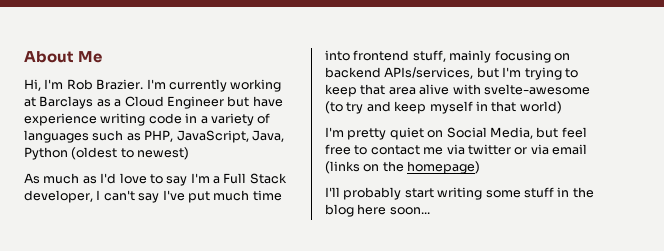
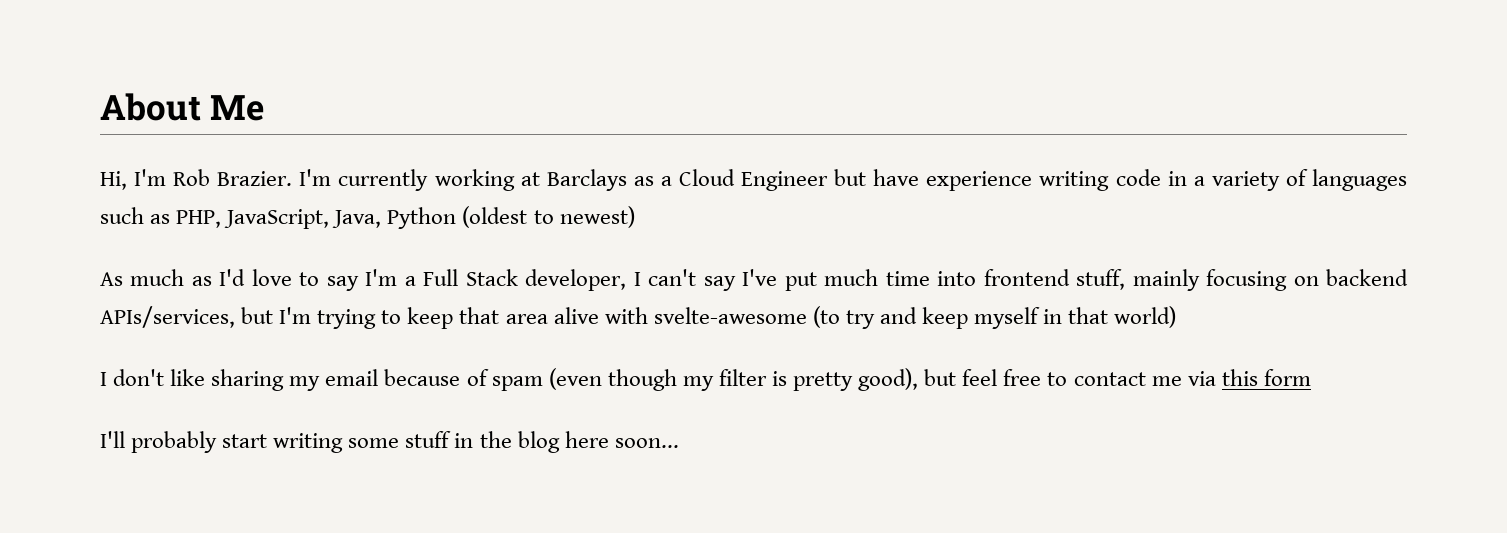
[325,127,533,140] I'm pretty quiet on Social Media, -> [100,368,919,391] I don't like sharing my email because of spam (even though my filter is pretty good),
[467,144,587,155] [325,161,481,174] twitter or via email (links on the homepage) -> [1221,369,1311,386] this form

